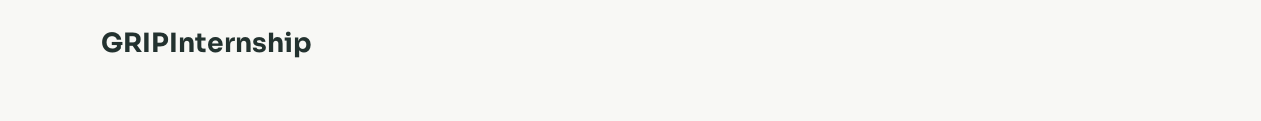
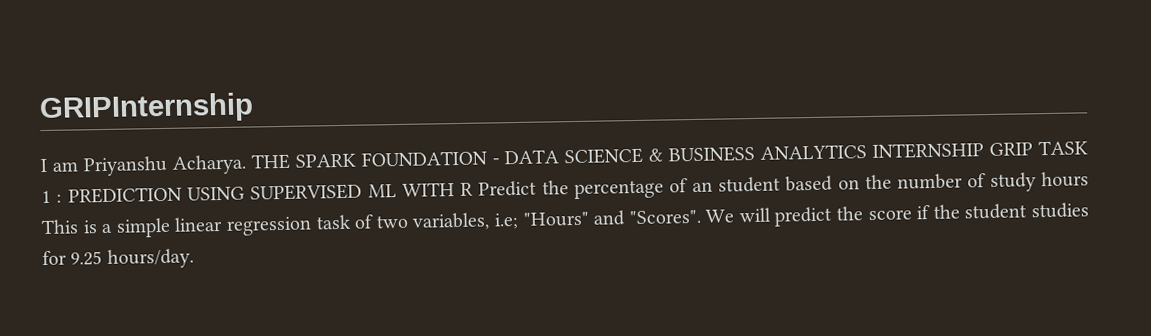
(312, 44) none -> [40,140,1088,177] [41,171,1089,204] [41,202,1090,238] [42,248,194,269] // I am Priyanshu Acharya. THE SPARK FOUNDATION - DATA SCIENCE & BUSINESS ANALYTICS INTERNSHIP GRIP TASK 1 : PREDICTION USING SUPERVISED ML WITH R Predict the percentage of an student based on the number of study hours This is a simple linear regression task of two variables, i.e; "Hours" and "Scores". We will predict the score if the student studies for 9.25 hours/day.

